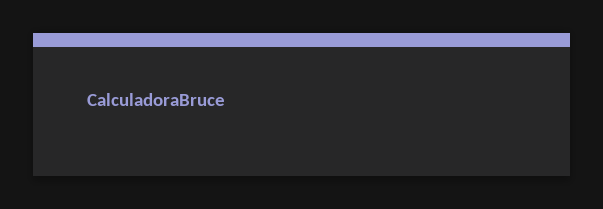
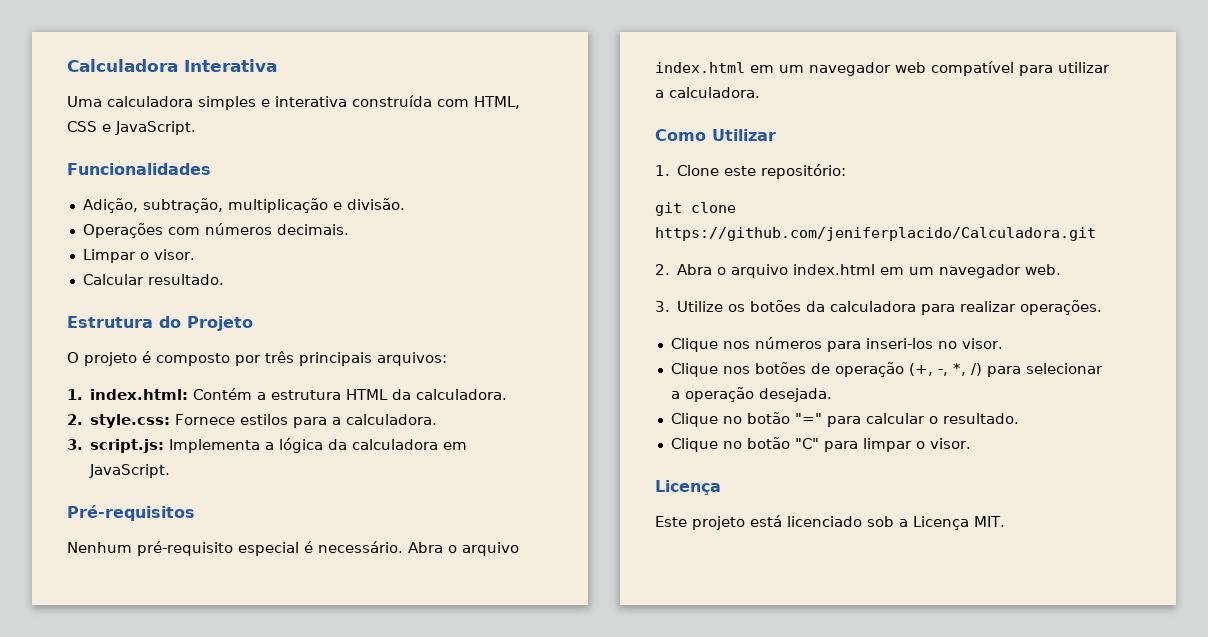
[87,93,225,106] CalculadoraBruce -> [67,59,277,72] [67,95,520,110] [67,121,196,135] [67,163,211,175] [82,198,405,213] [82,223,349,238] [82,249,195,263] [82,274,224,285] [67,316,253,331] [67,351,447,366] [67,388,508,400] [67,414,438,428] [67,438,468,453] [89,464,171,478] [67,505,195,521] [67,541,519,556] [655,61,1110,76] [655,87,760,98] [655,129,776,141] [655,164,847,179] [655,202,736,216] [655,227,1096,241] [655,264,1062,278] [655,300,1103,315] [670,337,1003,352] [670,362,1103,377] [670,387,832,402] [670,412,1019,427] [670,437,971,452] [655,480,721,495] [655,515,1005,530] Calculadora Interativa // Uma calculadora simples e interativa construída com HTML, CSS e JavaScript. // Funcionalidades // Adição, subtração, multiplicação e divisão. // Operações com números decimais. // Limpar o visor. // Calcular resultado. // Estrutura do Projeto // O projeto é composto por três principais arquivos: // 1. index.html: Contém a estrutura HTML da calculadora. // 2. style.css: Fornece estilos para a calculadora. // 3. script.js: Implementa a lógica da calculadora em JavaScript. // Pré-requisitos // Nenhum pré-requisito especial é necessário. Abra o arquivo index.html em um navegador web compatível para utilizar a calculadora. // Como Utilizar // 1. Clone este repositório: // git clone https://github.com/jeniferplacido/Calculadora.git // 2. Abra o arquivo index.html em um navegador web. // 3. Utilize os botões da calculadora para realizar operações. // Clique nos números para inseri-los no visor. // Clique nos botões de operação (+, -, *, /) para selecionar a operação desejada. // Clique no botão "=" para calcular o resultado. // Clique no botão "C" para limpar o visor. // Licença // Este projeto está licenciado sob a Licença MIT.

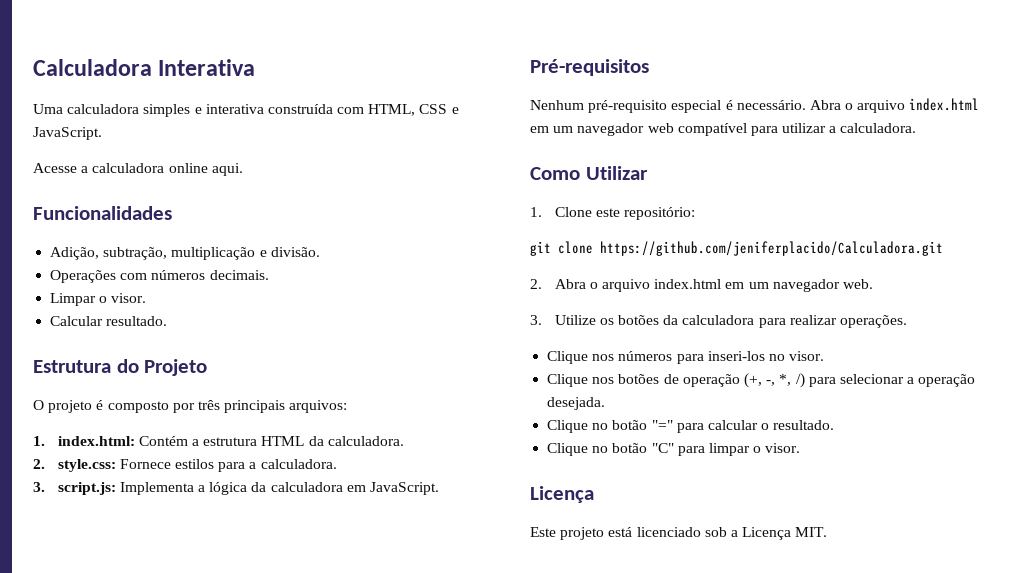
(196, 128) none -> [33,163,243,176] // Acesse a calculadora online aqui.

